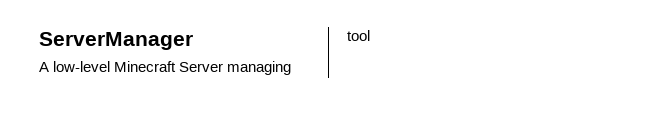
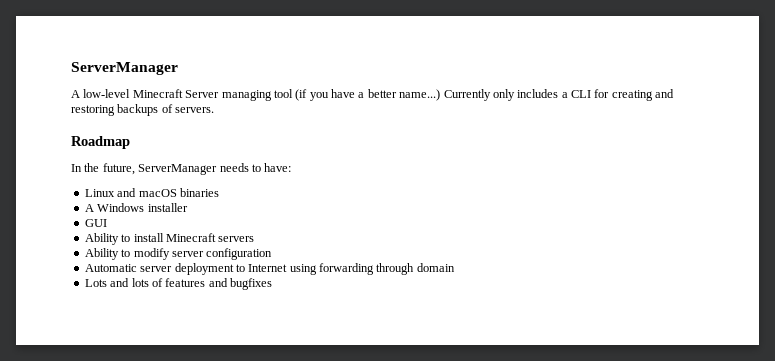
(370, 35) none -> [295,89,675,101] [71,104,215,116] [71,136,130,149] [71,163,292,175] [84,188,219,197] [84,203,188,212] [84,219,107,227] [84,233,255,245] [84,248,273,260] [84,263,455,275] [84,278,272,290] (if you have a better name...) Currently only includes a CLI for creating and restoring backups of servers. // Roadmap // In the future, ServerManager needs to have: // Linux and macOS binaries // A Windows installer // GUI // Ability to install Minecraft servers // Ability to modify server configuration // Automatic server deployment to Internet using forwarding through domain // Lots and lots of features and bugfixes

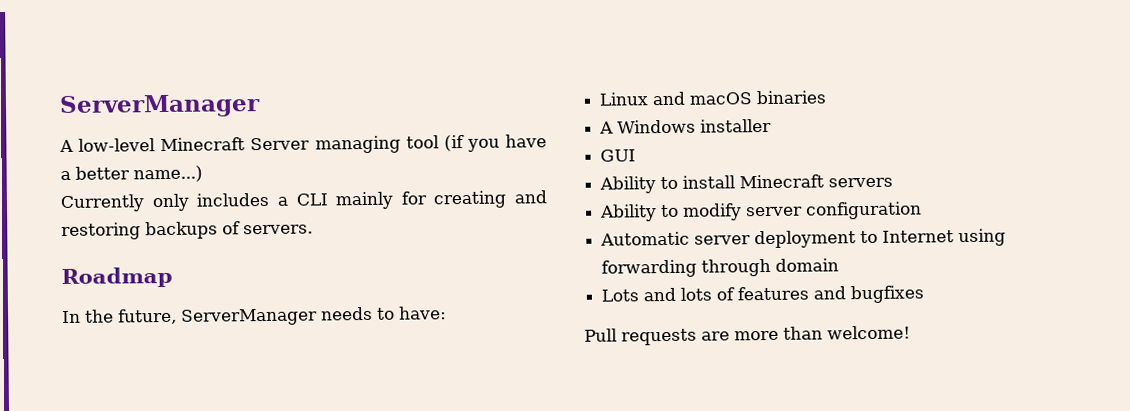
(441, 95) none -> (203, 174) //
(591, 94) none -> [335,191,395,210] mainly
(272, 284) none -> [584,325,911,346] // Pull requests are more than welcome!

